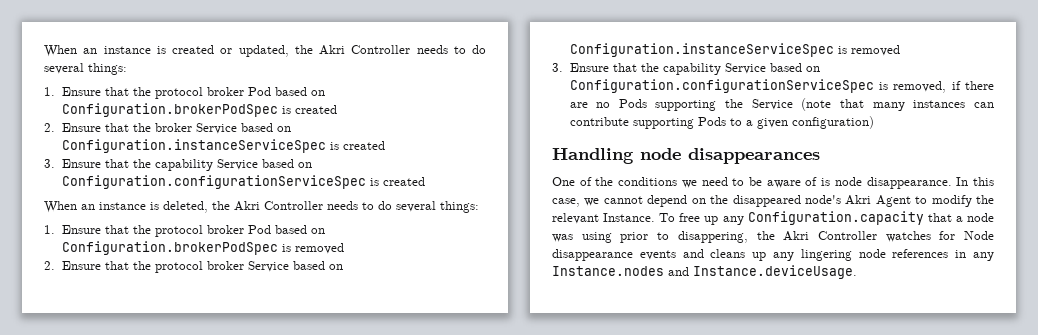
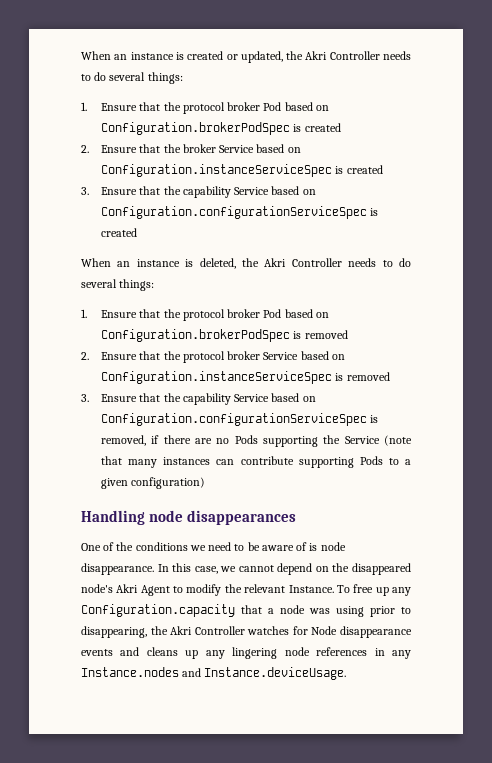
[677,231,748,243] disappering, -> [81,626,147,638] disappearing,

